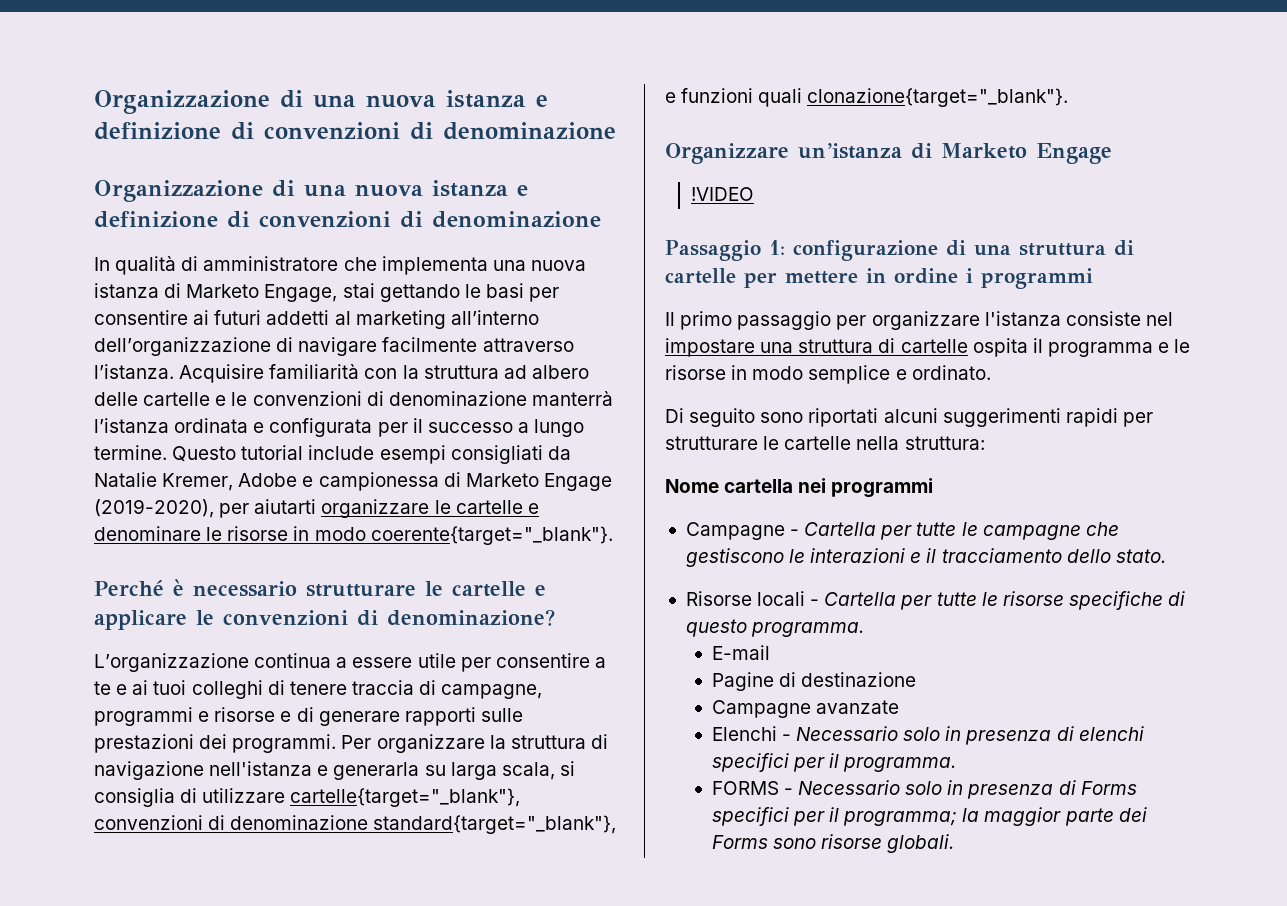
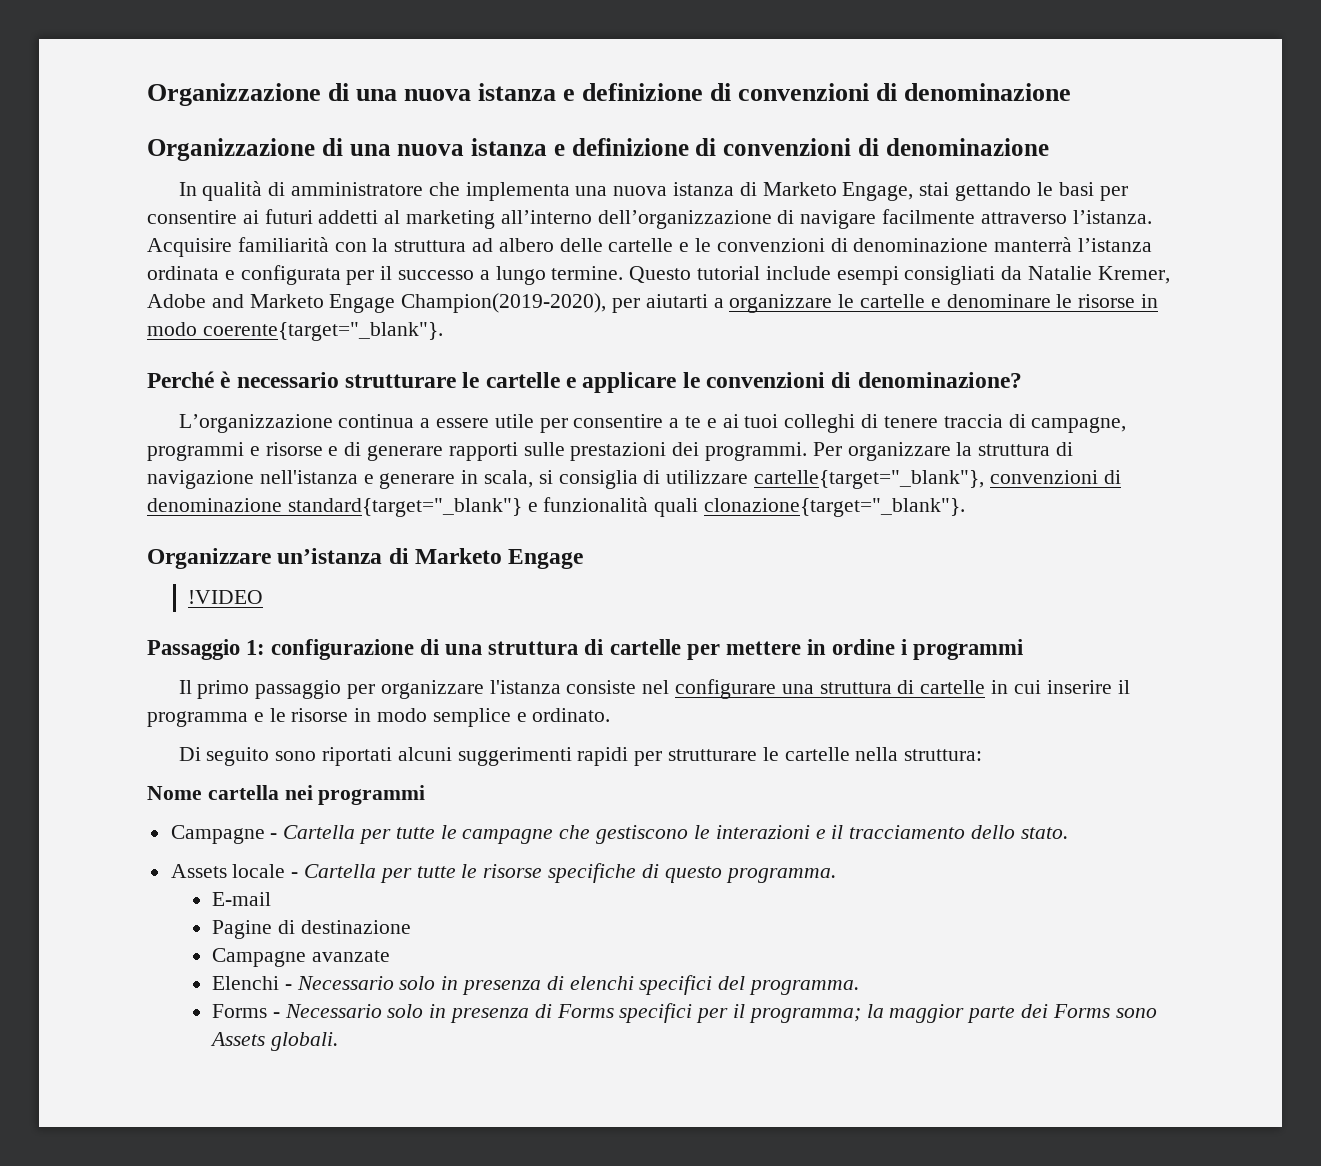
[302,472,612,491] [94,499,214,518] e campionessa di Marketo Engage (2019-2020), -> [211,293,607,313] and Marketo Engage Champion(2019-2020),
(317, 506) none -> [713,298,724,308] a
[333,762,497,780] generarla su larga -> [379,470,479,489] generare in
[373,815,617,834] [665,88,754,103] standard{target="_blank"}, e funzioni -> [287,497,649,517] standard{target="_blank"} e funzionalità
[665,338,1028,357] impostare una struttura di cartelle ospita -> [675,679,1112,699] configurare una struttura di cartelle in cui inserire
[685,591,806,606] Risorse locali -> [170,864,286,878] Assets locale
[792,753,957,772] [711,781,779,795] per il programma. // FORMS -> [718,976,859,995] [211,1004,267,1018] del programma. // Forms
[821,834,883,849] risorse -> [209,1032,265,1046] Assets

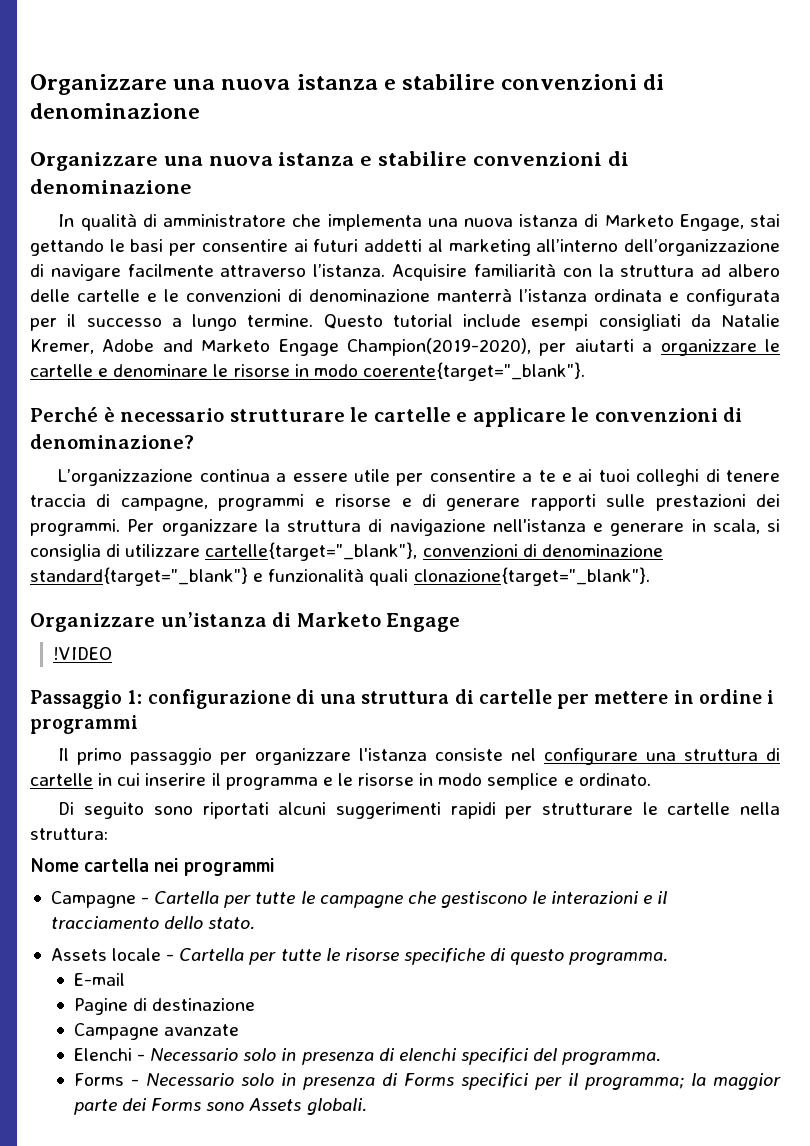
[147,83,1072,106] [147,138,717,161] Organizzazione di una nuova istanza e definizione di convenzioni di denominazione // Organizzazione di una nuova istanza e definizione di -> [30,74,665,95] [30,103,200,119] [30,151,468,171] Organizzare una nuova istanza e stabilire convenzioni di denominazione // Organizzare una nuova istanza e stabilire

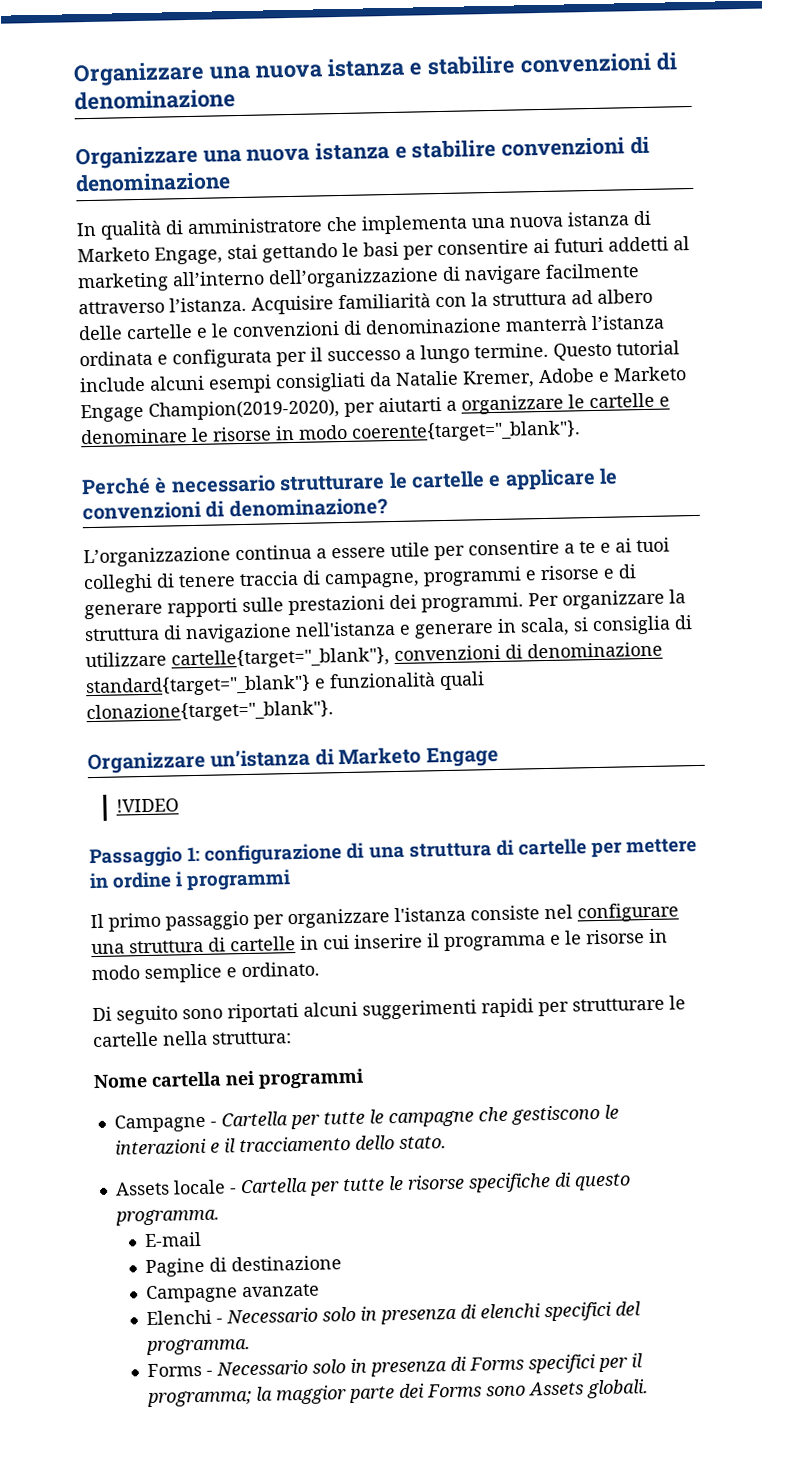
(521, 320) none -> [149,375,205,391] alcuni
[162,339,193,352] and -> [598,371,610,382] e

